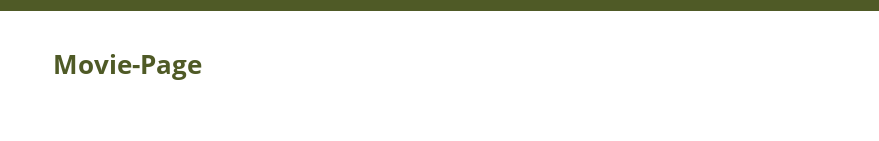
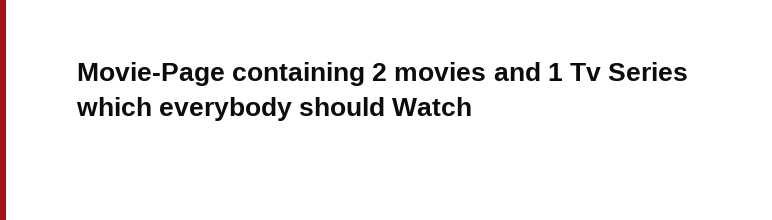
(202, 67) none -> [232,62,689,86] [76,97,473,121] containing 2 movies and 1 Tv Series which everybody should Watch

